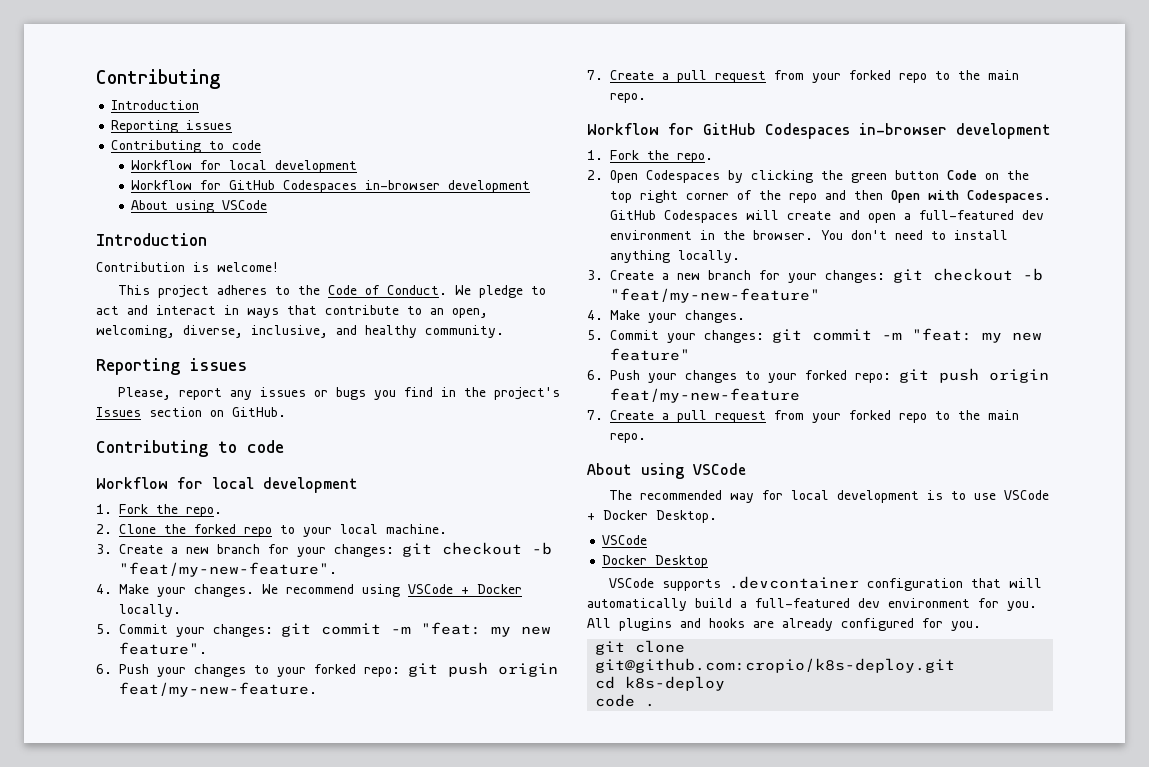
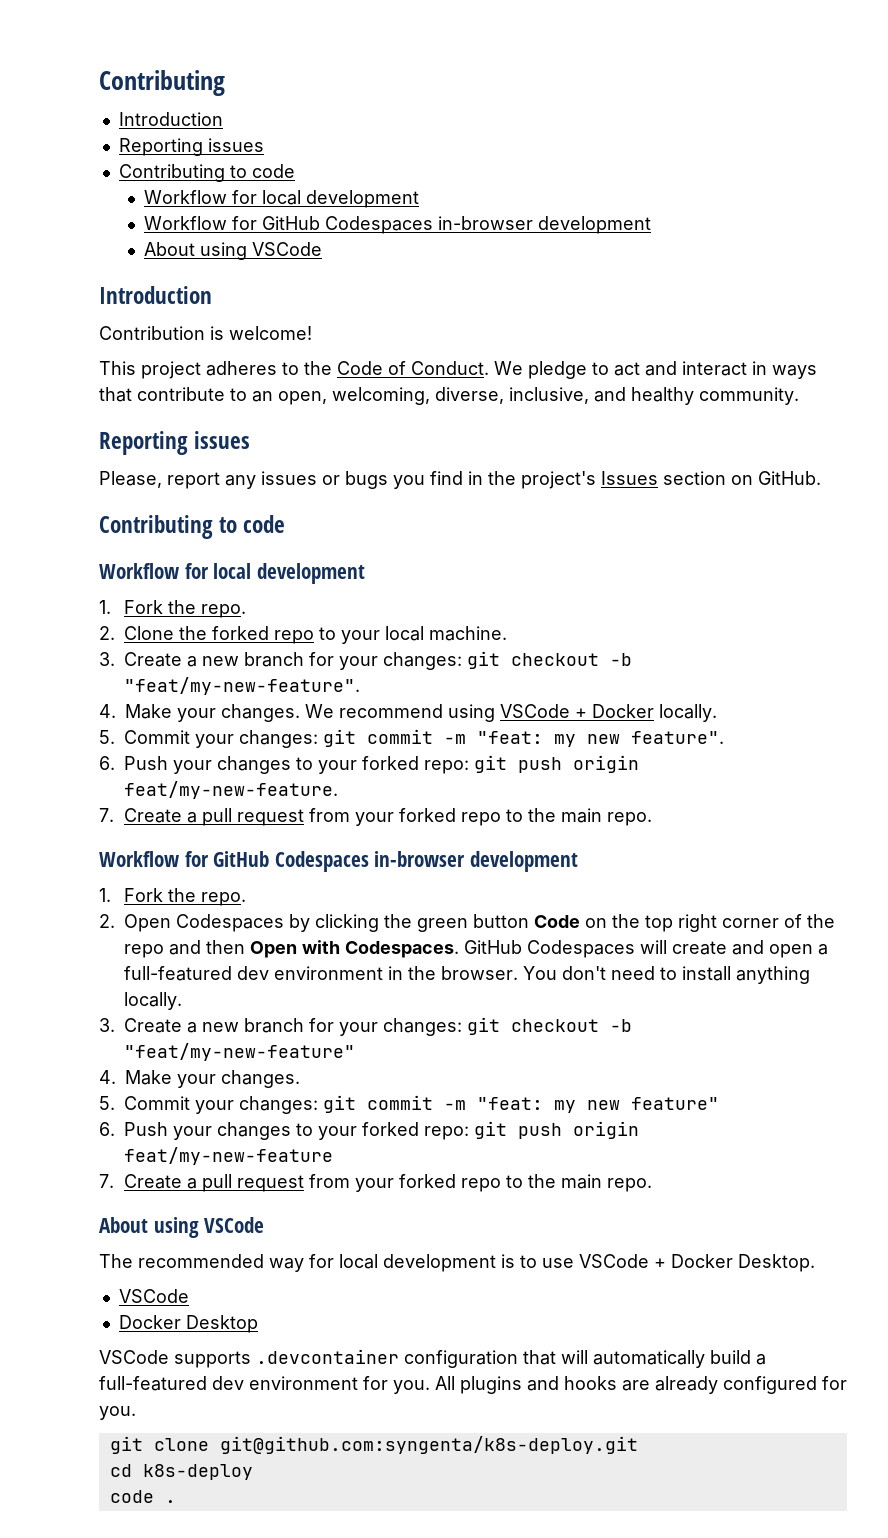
[595,658,956,673] git@github.com:cropio/k8s-deploy.git -> [219,1436,638,1454] git@github.com:syngenta/k8s-deploy.git

